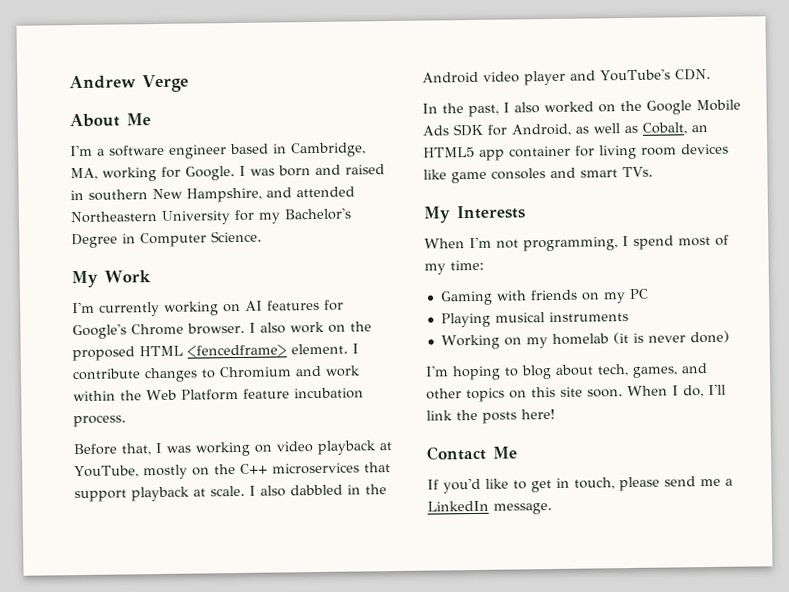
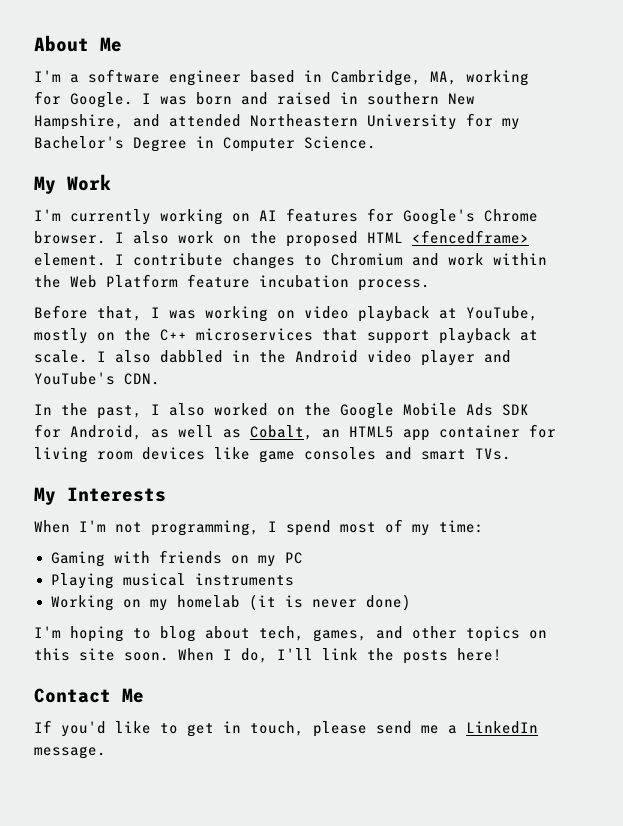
[69,74,189,93] Andrew Verge // -> (34, 43) none

